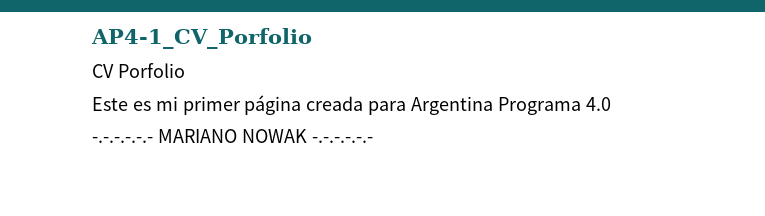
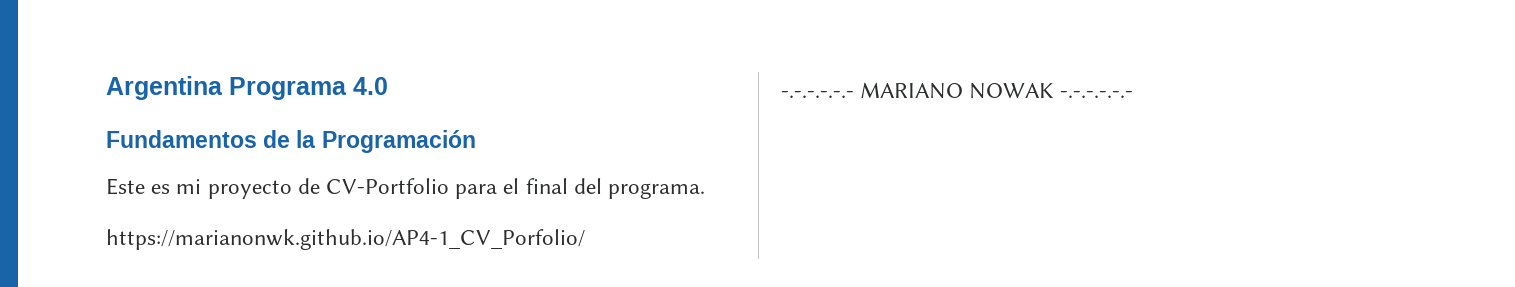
[91,28,312,49] [92,63,185,78] [92,95,611,115] AP4-1_CV_Porfolio // CV Porfolio // Este es mi primer página creada para Argentina Programa 4.0 -> [106,76,388,100] [106,130,476,153] [106,178,706,199] [106,229,585,250] Argentina Programa 4.0 // Fundamentos de la Programación // Este es mi proyecto de CV-Portfolio para el final del programa. // https://marianonwk.github.io/AP4-1_CV_Porfolio/

